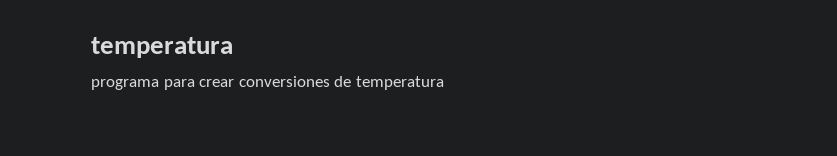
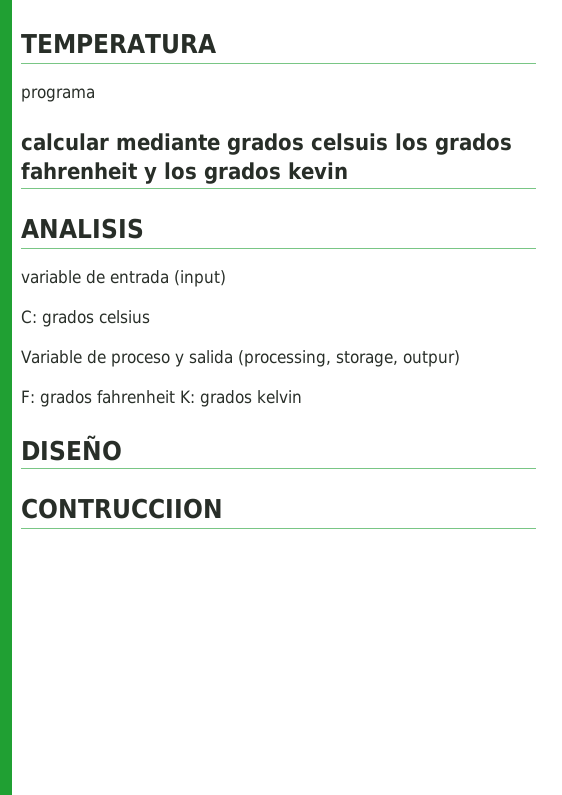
[91,37,233,58] temperatura -> [21,34,216,54] TEMPERATURA
[163,76,444,90] para crear conversiones de temperatura -> [21,133,512,155] [21,162,348,184] [21,218,144,239] [21,270,226,287] [21,310,150,327] [21,350,460,367] [21,390,302,407] [21,435,122,461] [21,498,223,519] // calcular mediante grados celsuis los grados fahrenheit y los grados kevin // ANALISIS // variable de entrada (input) // C: grados celsius // Variable de proceso y salida (processing, storage, outpur) // F: grados fahrenheit K: grados kelvin // DISEÑO // CONTRUCCIION

